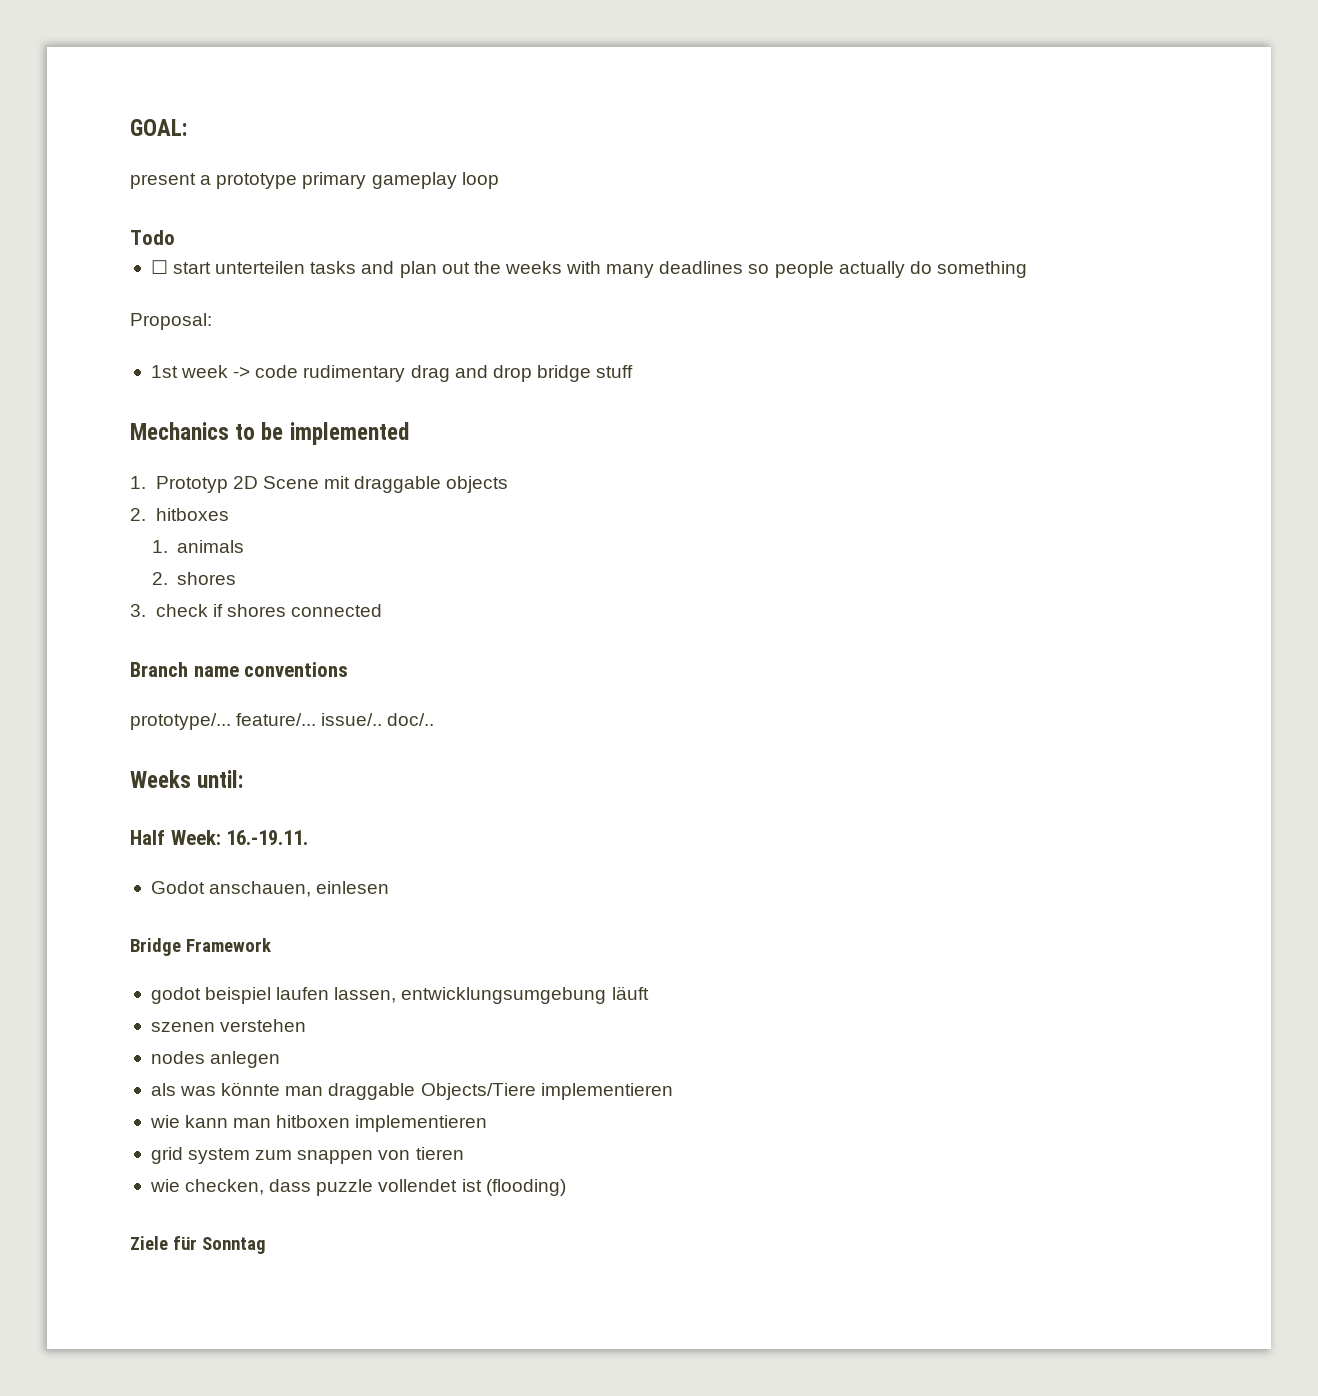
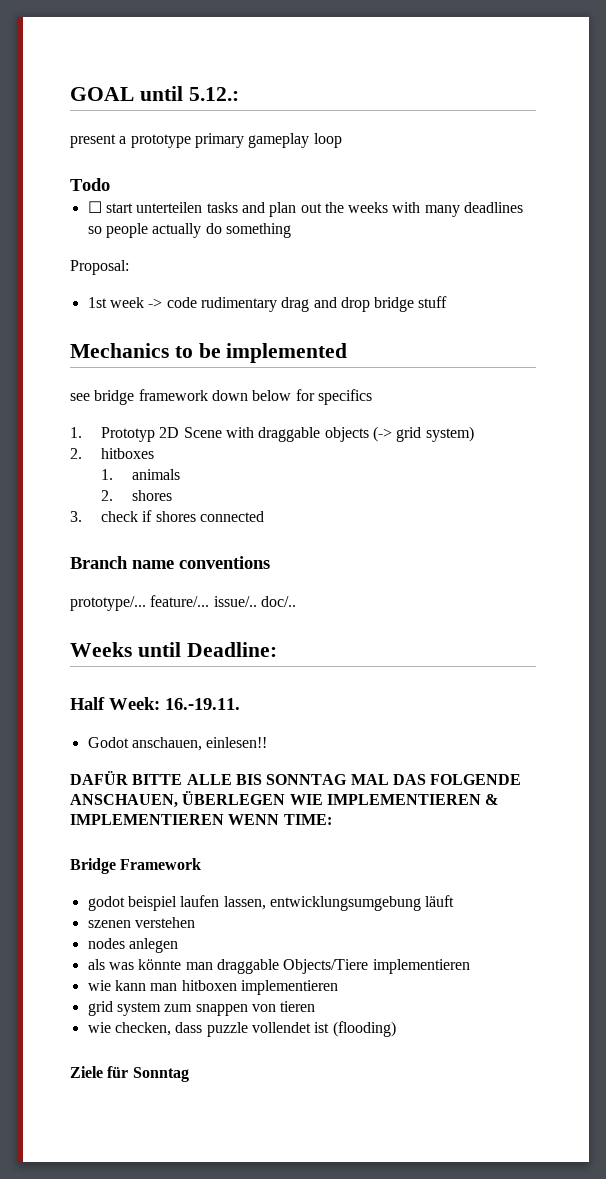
[130,119,187,136] GOAL: -> [70,86,239,101] GOAL until 5.12.:
(409, 433) none -> [70,389,372,405] // see bridge framework down below for specifics
[323,476,350,489] mit -> [225,427,254,438] with
(509, 484) none -> [372,426,474,442] (-> grid system)
[197,770,244,788] until: -> [137,642,277,657] until Deadline:
[316,881,390,894] einlesen -> [206,737,268,748] [70,771,522,785] [70,791,499,808] [70,814,332,825] einlesen!! // DAFÜR BITTE ALLE BIS SONNTAG MAL DAS FOLGENDE ANSCHAUEN, ÜBERLEGEN WIE IMPLEMENTIEREN & IMPLEMENTIEREN WENN TIME:

